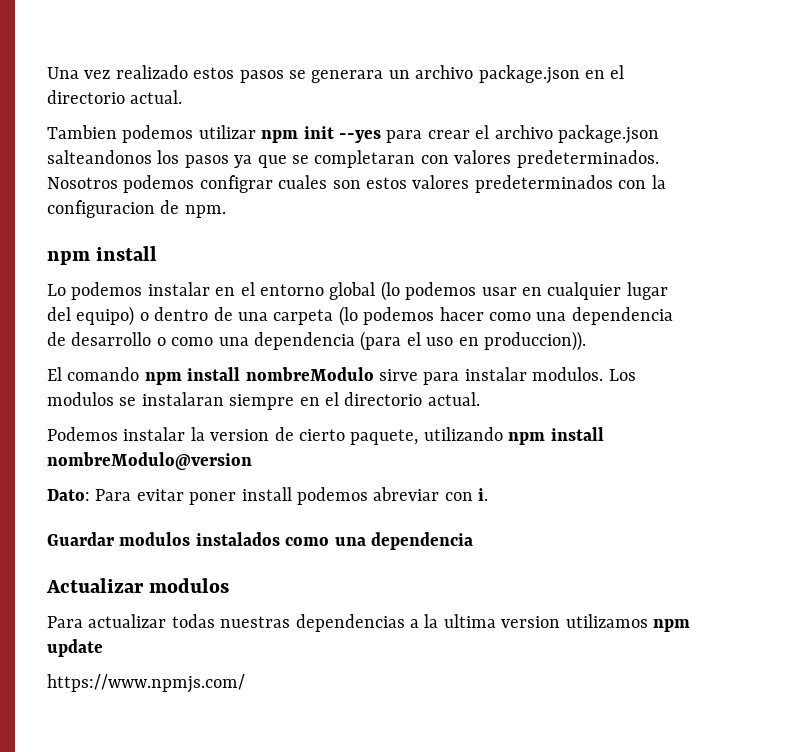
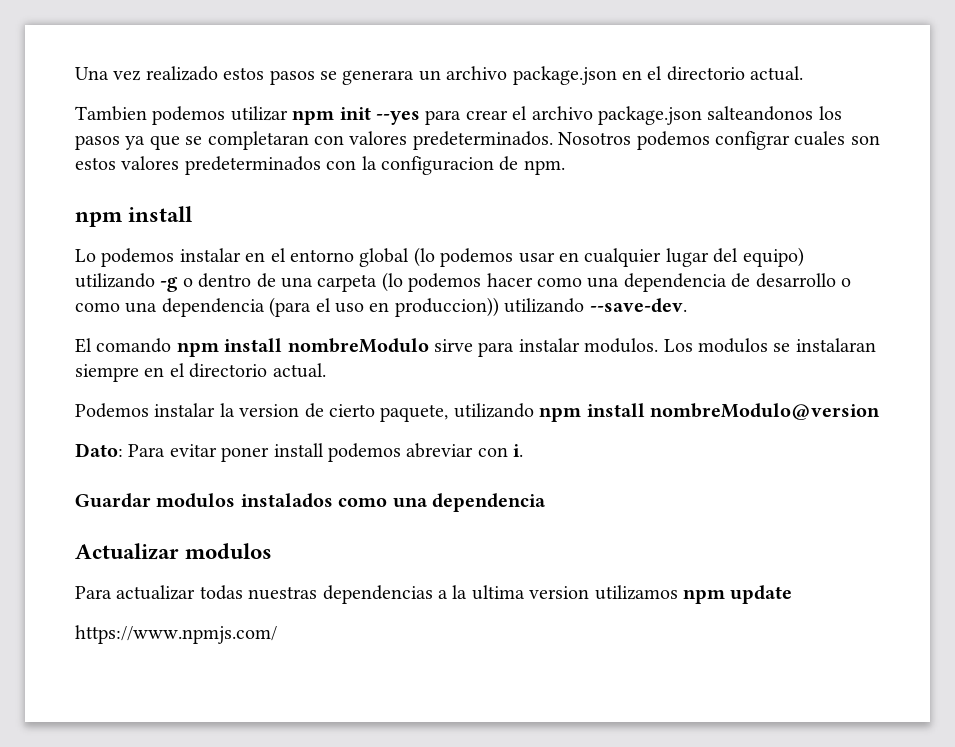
(135, 316) none -> [75,273,179,292] utilizando -g
[483,331,586,351] produccion)). -> [394,297,687,317] produccion)) utilizando --save-dev.

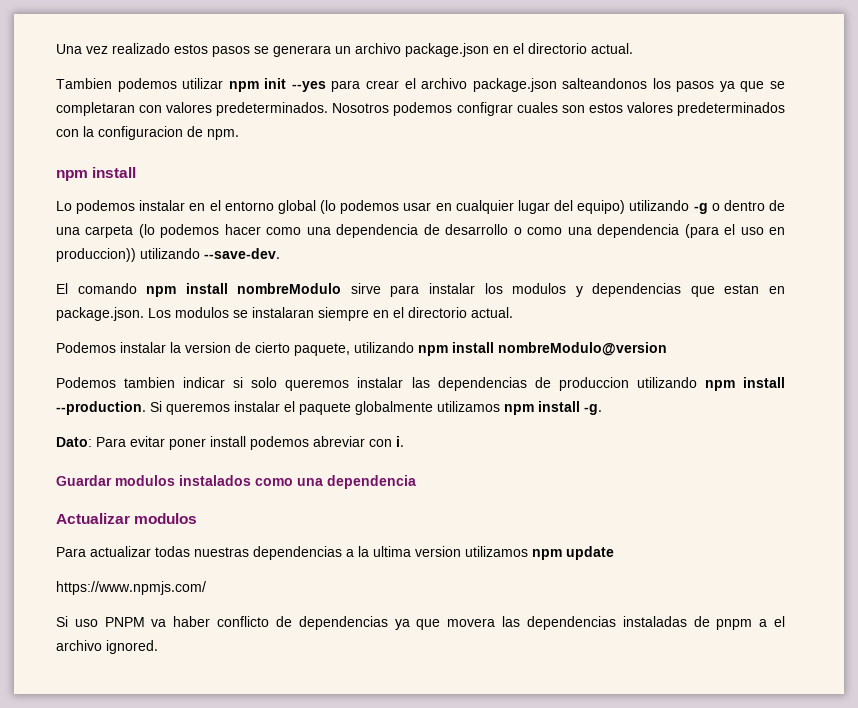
[584,338,659,353] modulos. -> [484,283,785,297] [56,307,144,321] los modulos y dependencias que estan en package.json.
(880, 411) none -> [56,377,786,391] [56,401,602,415] // Podemos tambien indicar si solo queremos instalar las dependencias de produccion utilizando npm install --production. Si queremos instalar el paquete globalmente utilizamos npm install -g.
(277, 634) none -> [56,616,786,630] [56,640,158,654] // Si uso PNPM va haber conflicto de dependencias ya que movera las dependencias instaladas de pnpm a el archivo ignored.

